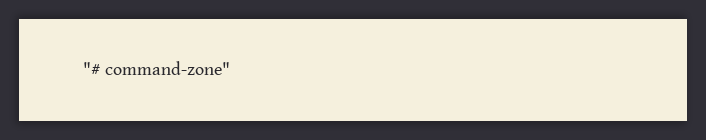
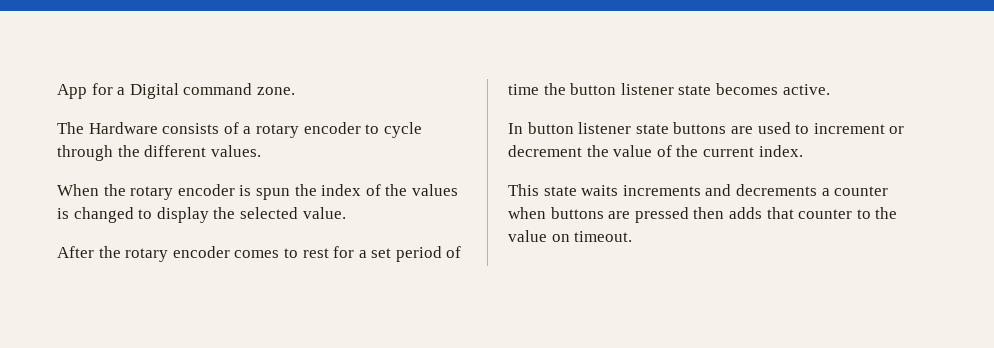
[83,61,230,75] "# command-zone" -> [57,83,295,99] [57,122,422,138] [57,145,261,161] [57,184,458,200] [57,207,346,223] [57,246,462,262] [508,83,830,95] [508,122,905,134] [508,145,803,157] [508,184,889,196] [508,207,898,223] [508,230,633,242] App for a Digital command zone. // The Hardware consists of a rotary encoder to cycle through the different values. // When the rotary encoder is spun the index of the values is changed to display the selected value. // After the rotary encoder comes to rest for a set period of time the button listener state becomes active. // In button listener state buttons are used to increment or decrement the value of the current index. // This state waits increments and decrements a counter when buttons are pressed then adds that counter to the value on timeout.

